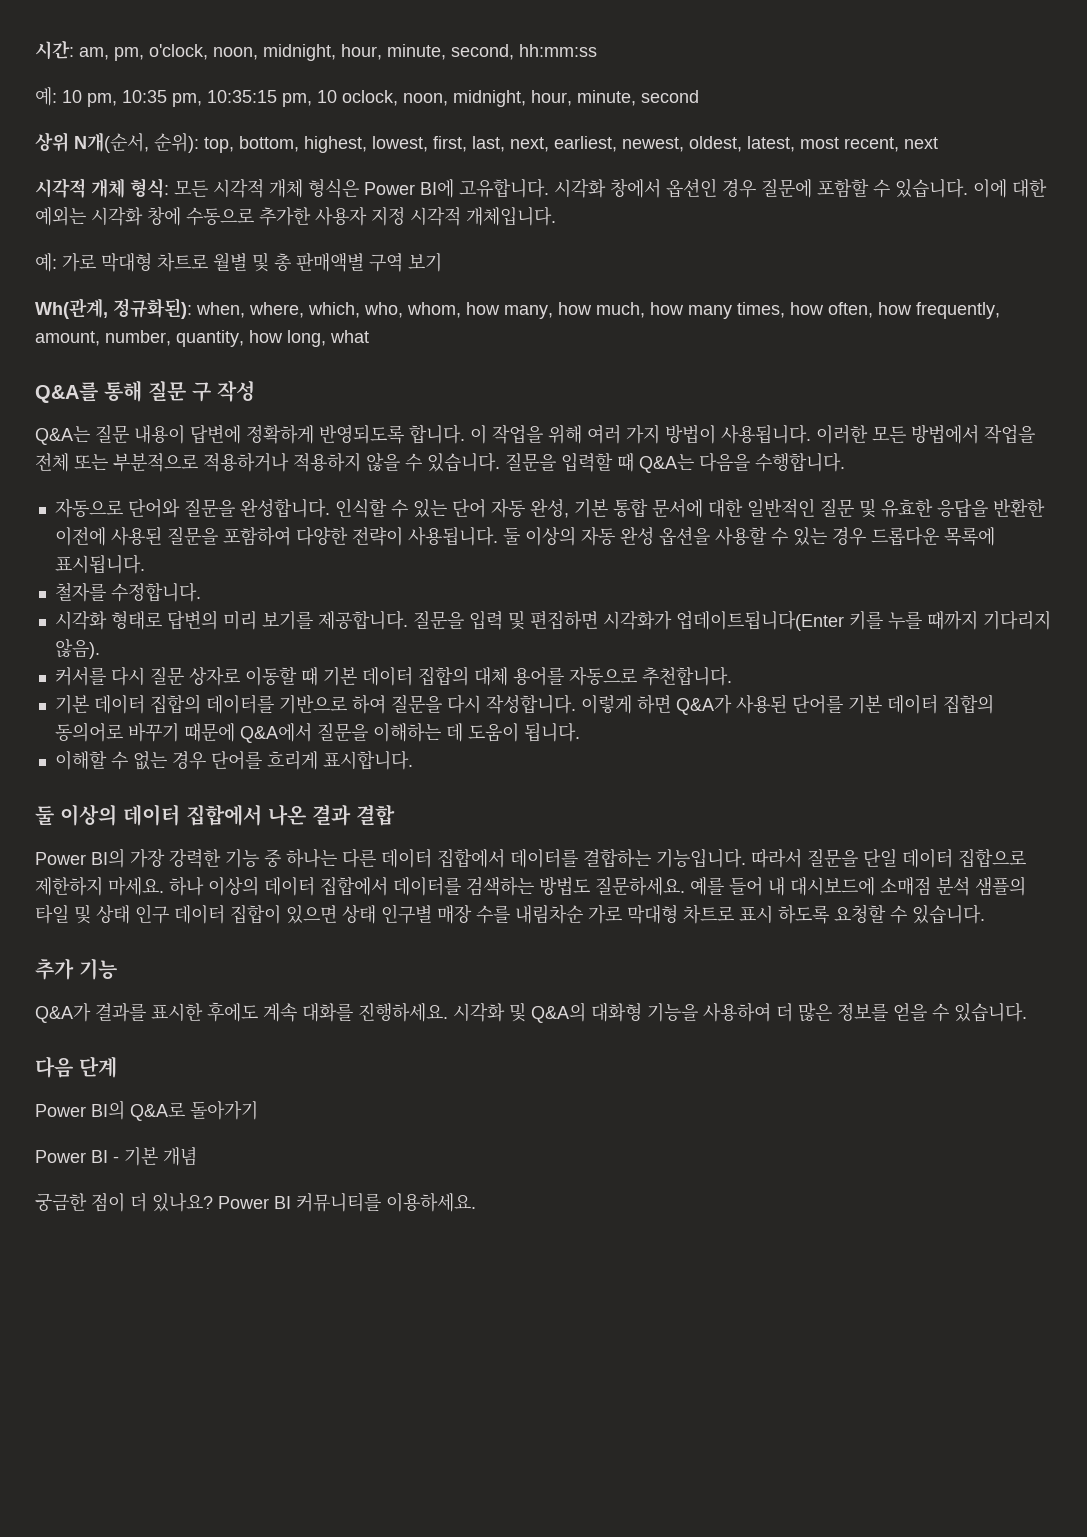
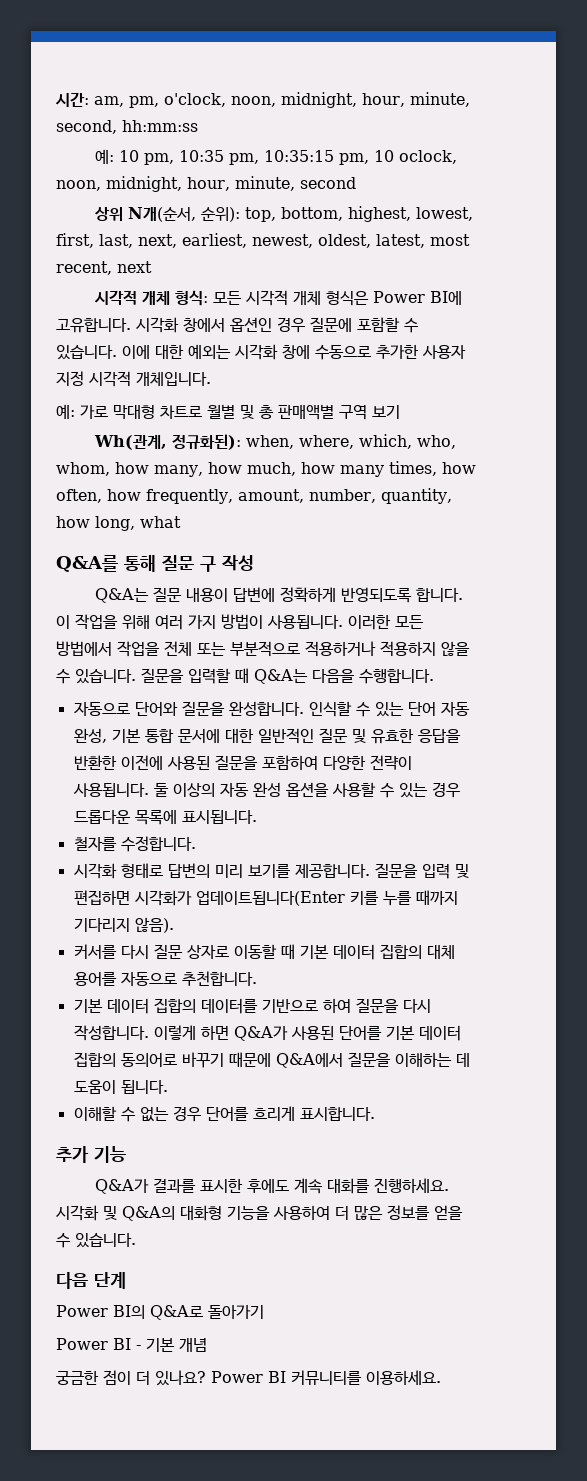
[35,804,395,826] [35,848,1026,868] [35,876,1026,896] [35,904,985,924] // 둘 이상의 데이터 집합에서 나온 결과 결합 // Power BI의 가장 강력한 기능 중 하나는 다른 데이터 집합에서 데이터를 결합하는 기능입니다. 따라서 질문을 단일 데이터 집합으로 제한하지 마세요. 하나 이상의 데이터 집합에서 데이터를 검색하는 방법도 질문하세요. 예를 들어 내 대시보드에 소매점 분석 샘플의 타일 및 상태 인구 데이터 집합이 있으면 상태 인구별 매장 수를 내림차순 가로 막대형 차트로 표시 하도록 요청할 수 있습니다. -> (375, 1114) none

